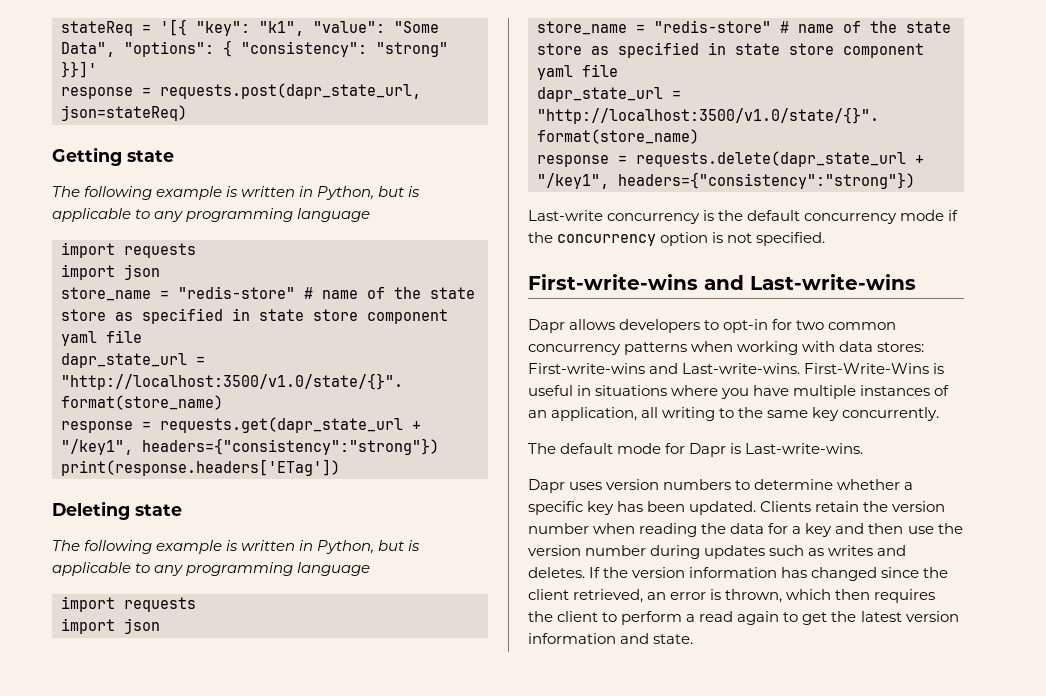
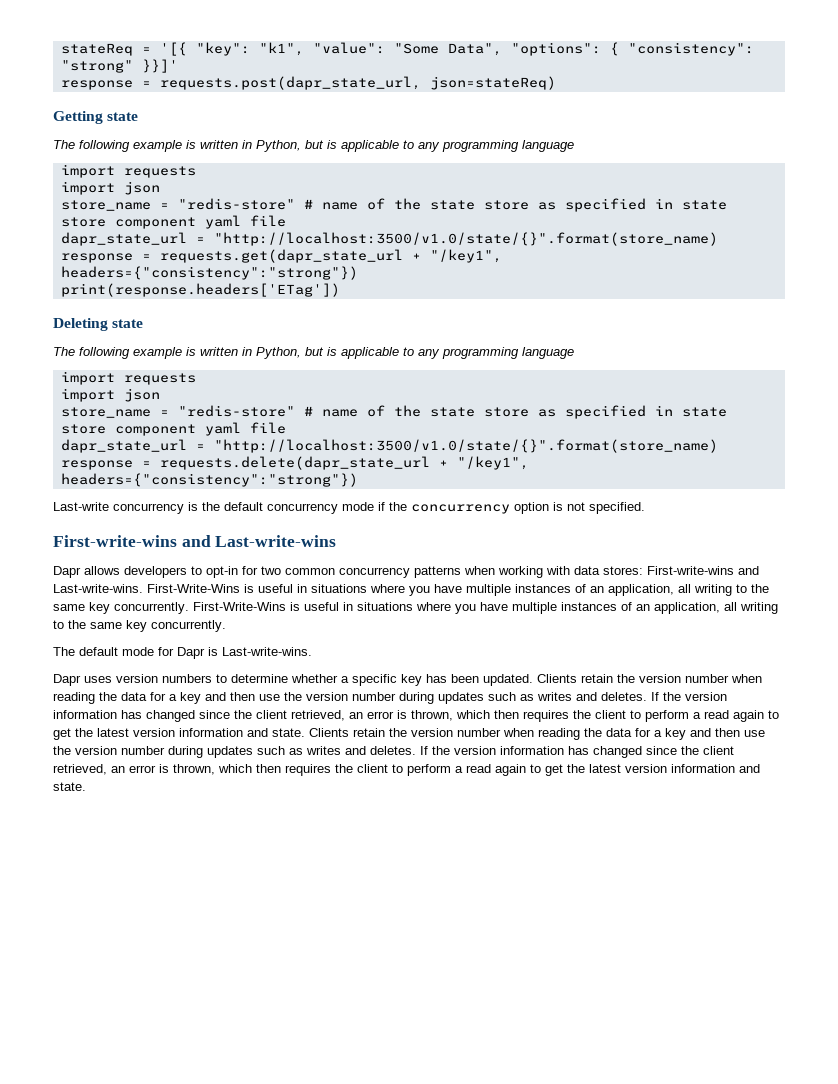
(940, 414) none -> [193,602,778,614] [53,620,226,632] First-Write-Wins is useful in situations where you have multiple instances of an application, all writing to the same key concurrently.
(694, 639) none -> [309,728,765,740] [53,746,734,758] [53,764,760,776] [53,782,86,791] Clients retain the version number when reading the data for a key and then use the version number during updates such as writes and deletes. If the version information has changed since the client retrieved, an error is thrown, which then requires the client to perform a read again to get the latest version information and state.

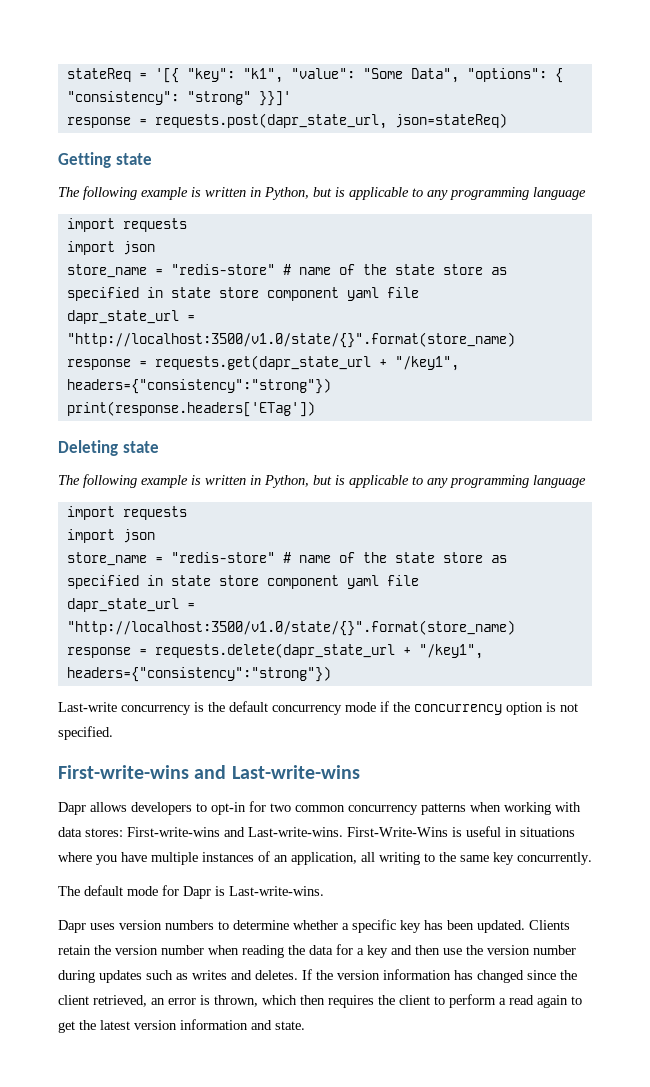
[193,602,778,614] [53,620,226,632] First-Write-Wins is useful in situations where you have multiple instances of an application, all writing to the same key concurrently. -> (592, 858) none
[309,728,765,740] [53,746,734,758] [53,764,760,776] [53,782,86,791] Clients retain the version number when reading the data for a key and then use the version number during updates such as writes and deletes. If the version information has changed since the client retrieved, an error is thrown, which then requires the client to perform a read again to get the latest version information and state. -> (305, 1025) none

